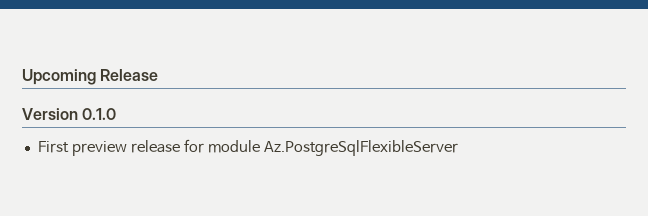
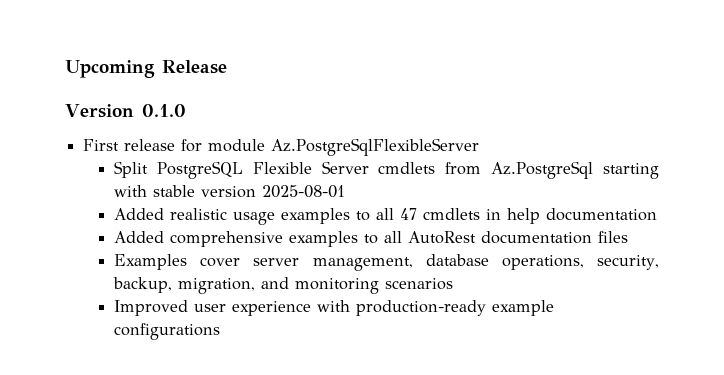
[71,141,127,156] preview -> (120, 145) none
(458, 148) none -> [114,161,660,179] [114,185,346,198] [114,208,658,225] [114,231,629,247] [114,254,660,271] [113,277,454,294] [114,300,555,316] [114,323,221,340] // Split PostgreSQL Flexible Server cmdlets from Az.PostgreSql starting with stable version 2025-08-01 // Added realistic usage examples to all 47 cmdlets in help documentation // Added comprehensive examples to all AutoRest documentation files // Examples cover server management, database operations, security, backup, migration, and monitoring scenarios // Improved user experience with production-ready example configurations

